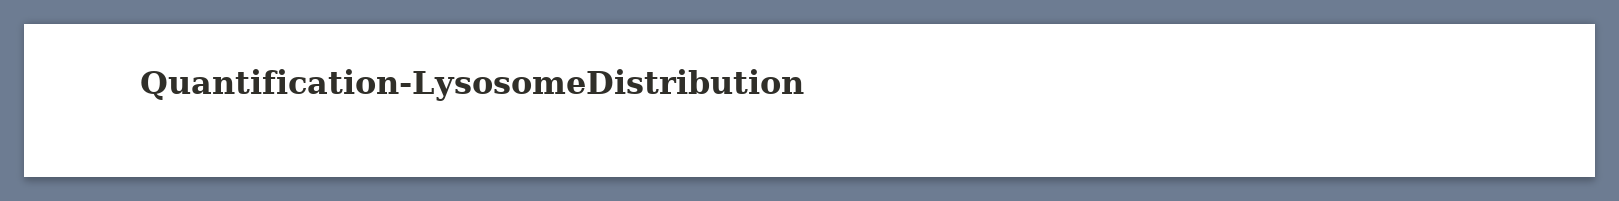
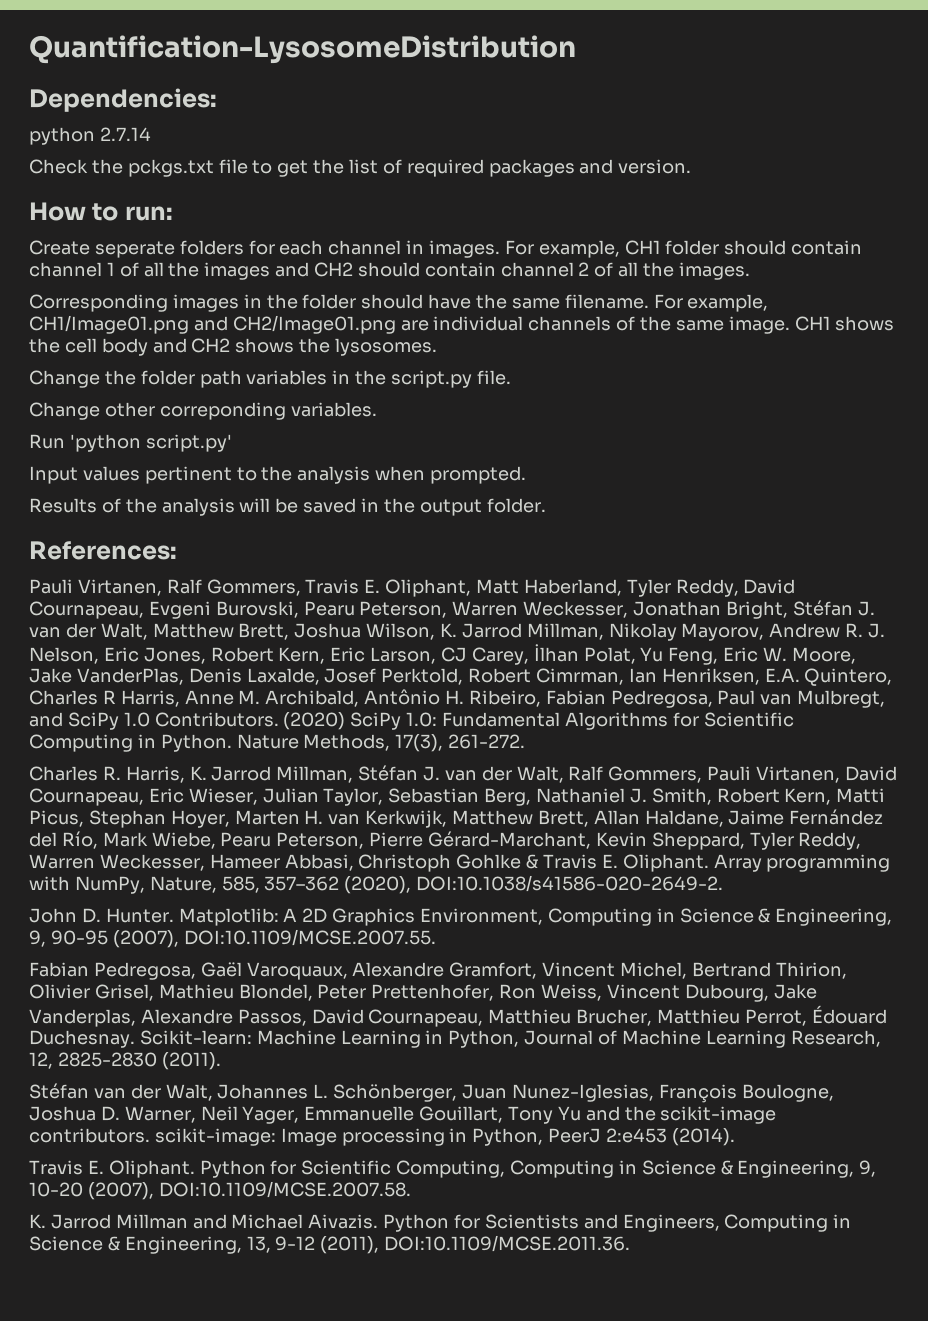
(804, 85) none -> [29,88,217,112] [29,127,151,145] [29,159,692,177] [29,202,173,221] [29,240,863,258] [29,262,750,280] [29,294,769,312] [29,315,895,334] [29,338,438,356] [29,370,511,388] [29,402,377,420] [29,434,232,452] [29,466,527,484] [29,498,546,516] [29,541,177,560] [29,579,796,597] [29,600,875,619] [29,623,886,641] [29,644,856,665] [29,668,893,686] [29,689,886,708] [29,712,794,730] [29,734,526,752] [29,765,897,783] [29,788,886,806] [29,809,884,828] [29,831,862,850] [29,854,891,872] [29,875,724,894] [29,908,893,926] [29,929,436,948] [29,962,847,980] [29,984,817,1002] [29,1005,887,1027] [29,1030,881,1048] [29,1052,221,1070] [29,1083,834,1103] [29,1106,777,1124] [29,1128,735,1146] [29,1160,877,1178] [29,1181,411,1200] [29,1214,852,1232] [29,1235,631,1254] // Dependencies: // python 2.7.14 // Check the pckgs.txt file to get the list of required packages and version. // How to run: // Create seperate folders for each channel in images. For example, CH1 folder should contain channel 1 of all the images and CH2 should contain channel 2 of all the images. // Corresponding images in the folder should have the same filename. For example, CH1/Image01.png and CH2/Image01.png are individual channels of the same image. CH1 shows the cell body and CH2 shows the lysosomes. // Change the folder path variables in the script.py file. // Change other correponding variables. // Run 'python script.py' // Input values pertinent to the analysis when prompted. // Results of the analysis will be saved in the output folder. // References: // Pauli Virtanen, Ralf Gommers, Travis E. Oliphant, Matt Haberland, Tyler Reddy, David Cournapeau, Evgeni Burovski, Pearu Peterson, Warren Weckesser, Jonathan Bright, Stéfan J. van der Walt, Matthew Brett, Joshua Wilson, K. Jarrod Millman, Nikolay Mayorov, Andrew R. J. Nelson, Eric Jones, Robert Kern, Eric Larson, CJ Carey, İlhan Polat, Yu Feng, Eric W. Moore, Jake VanderPlas, Denis Laxalde, Josef Perktold, Robert Cimrman, Ian Henriksen, E.A. Quintero, Charles R Harris, Anne M. Archibald, Antônio H. Ribeiro, Fabian Pedregosa, Paul van Mulbregt, and SciPy 1.0 Contributors. (2020) SciPy 1.0: Fundamental Algorithms for Scientific Computing in Python. Nature Methods, 17(3), 261-272. // Charles R. Harris, K. Jarrod Millman, Stéfan J. van der Walt, Ralf Gommers, Pauli Virtanen, David Cournapeau, Eric Wieser, Julian Taylor, Sebastian Berg, Nathaniel J. Smith, Robert Kern, Matti Picus, Stephan Hoyer, Marten H. van Kerkwijk, Matthew Brett, Allan Haldane, Jaime Fernández del Río, Mark Wiebe, Pearu Peterson, Pierre Gérard-Marchant, Kevin Sheppard, Tyler Reddy, Warren Weckesser, Hameer Abbasi, Christoph Gohlke & Travis E. Oliphant. Array programming with NumPy, Nature, 585, 357–362 (2020), DOI:10.1038/s41586-020-2649-2. // John D. Hunter. Matplotlib: A 2D Graphics Environment, Computing in Science & Engineering, 9, 90-95 (2007), DOI:10.1109/MCSE.2007.55. // Fabian Pedregosa, Gaël Varoquaux, Alexandre Gramfort, Vincent Michel, Bertrand Thirion, Olivier Grisel, Mathieu Blondel, Peter Prettenhofer, Ron Weiss, Vincent Dubourg, Jake Vanderplas, Alexandre Passos, David Cournapeau, Matthieu Brucher, Matthieu Perrot, Édouard Duchesnay. Scikit-learn: Machine Learning in Python, Journal of Machine Learning Research, 12, 2825-2830 (2011). // Stéfan van der Walt, Johannes L. Schönberger, Juan Nunez-Iglesias, François Boulogne, Joshua D. Warner, Neil Yager, Emmanuelle Gouillart, Tony Yu and the scikit-image contributors. scikit-image: Image processing in Python, PeerJ 2:e453 (2014). // Travis E. Oliphant. Python for Scientific Computing, Computing in Science & Engineering, 9, 10-20 (2007), DOI:10.1109/MCSE.2007.58. // K. Jarrod Millman and Michael Aivazis. Python for Scientists and Engineers, Computing in Science & Engineering, 13, 9-12 (2011), DOI:10.1109/MCSE.2011.36.

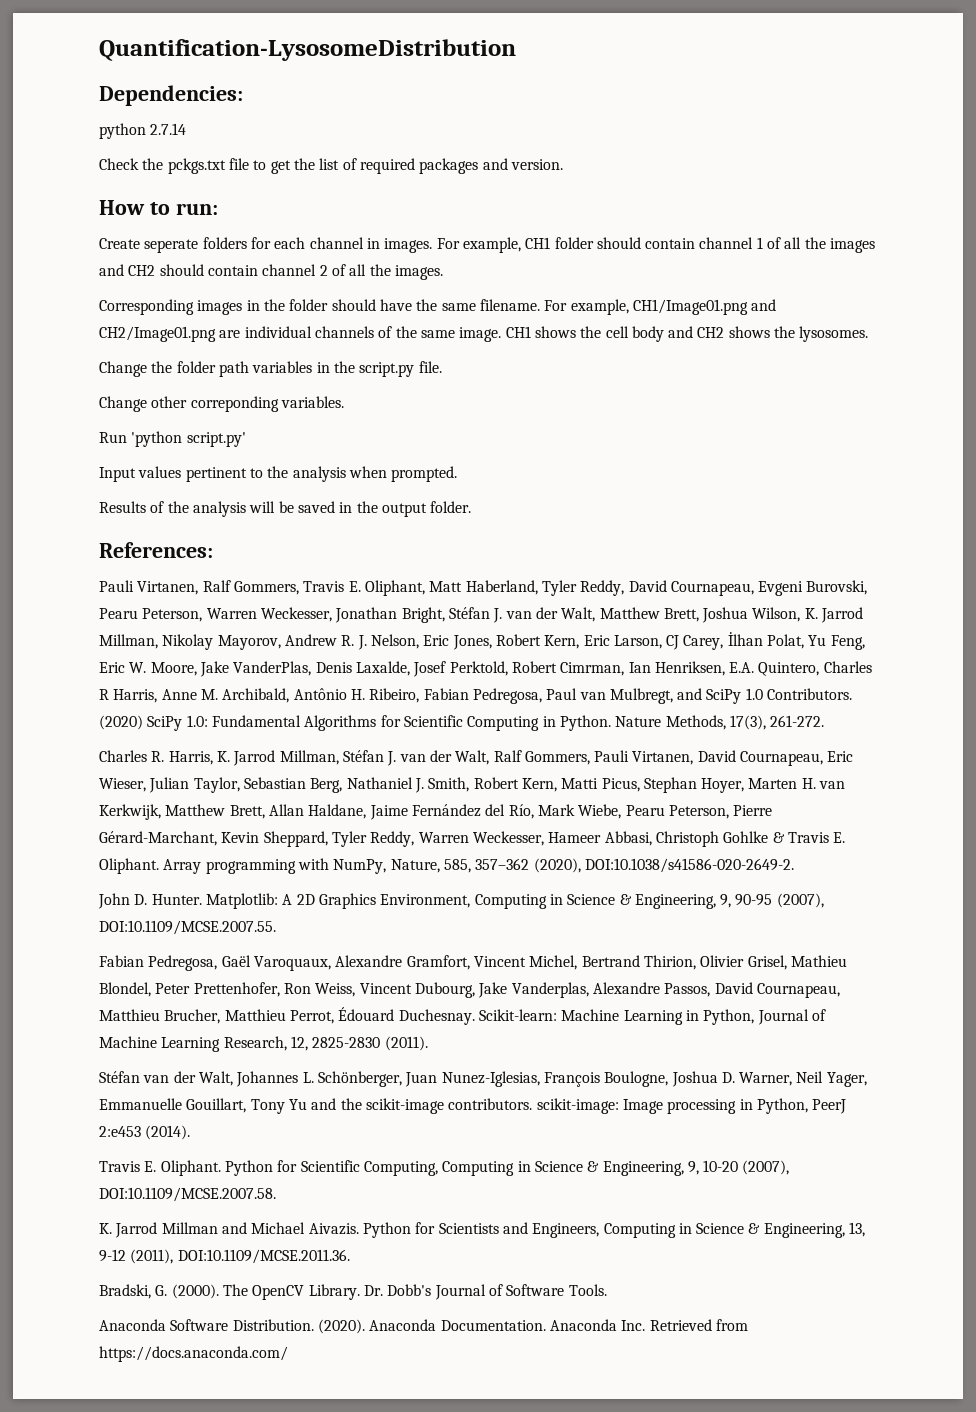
(631, 1243) none -> [99,1284,607,1300] [99,1319,748,1334] [99,1346,288,1362] // Bradski, G. (2000). The OpenCV Library. Dr. Dobb's Journal of Software Tools. // Anaconda Software Distribution. (2020). Anaconda Documentation. Anaconda Inc. Retrieved from https://docs.anaconda.com/

